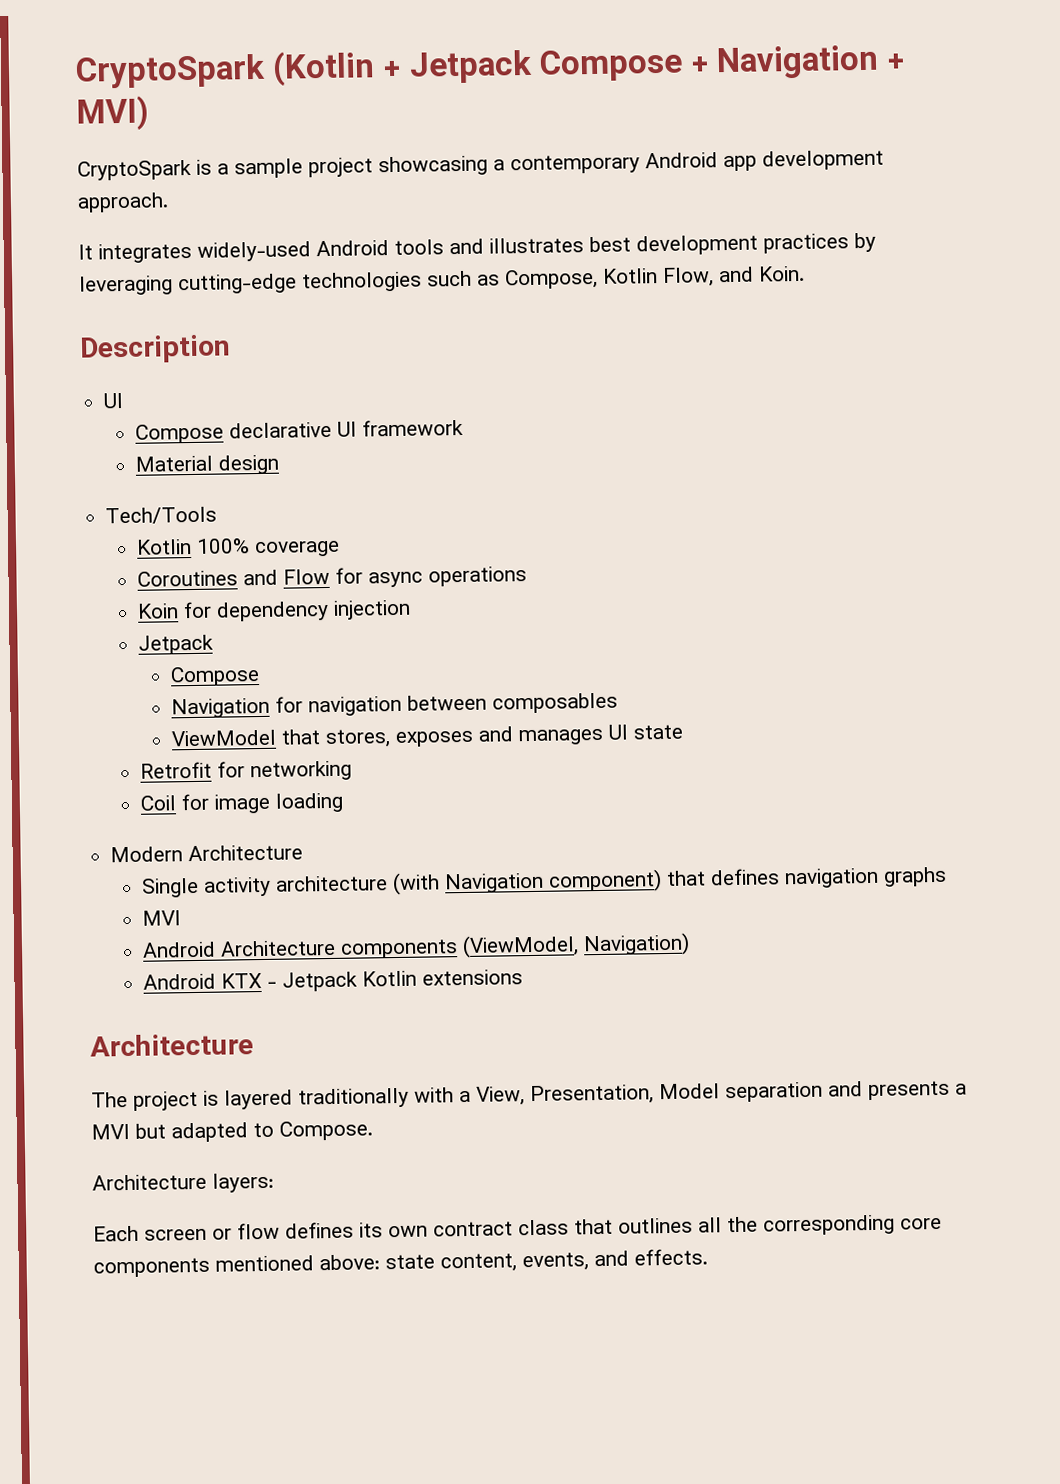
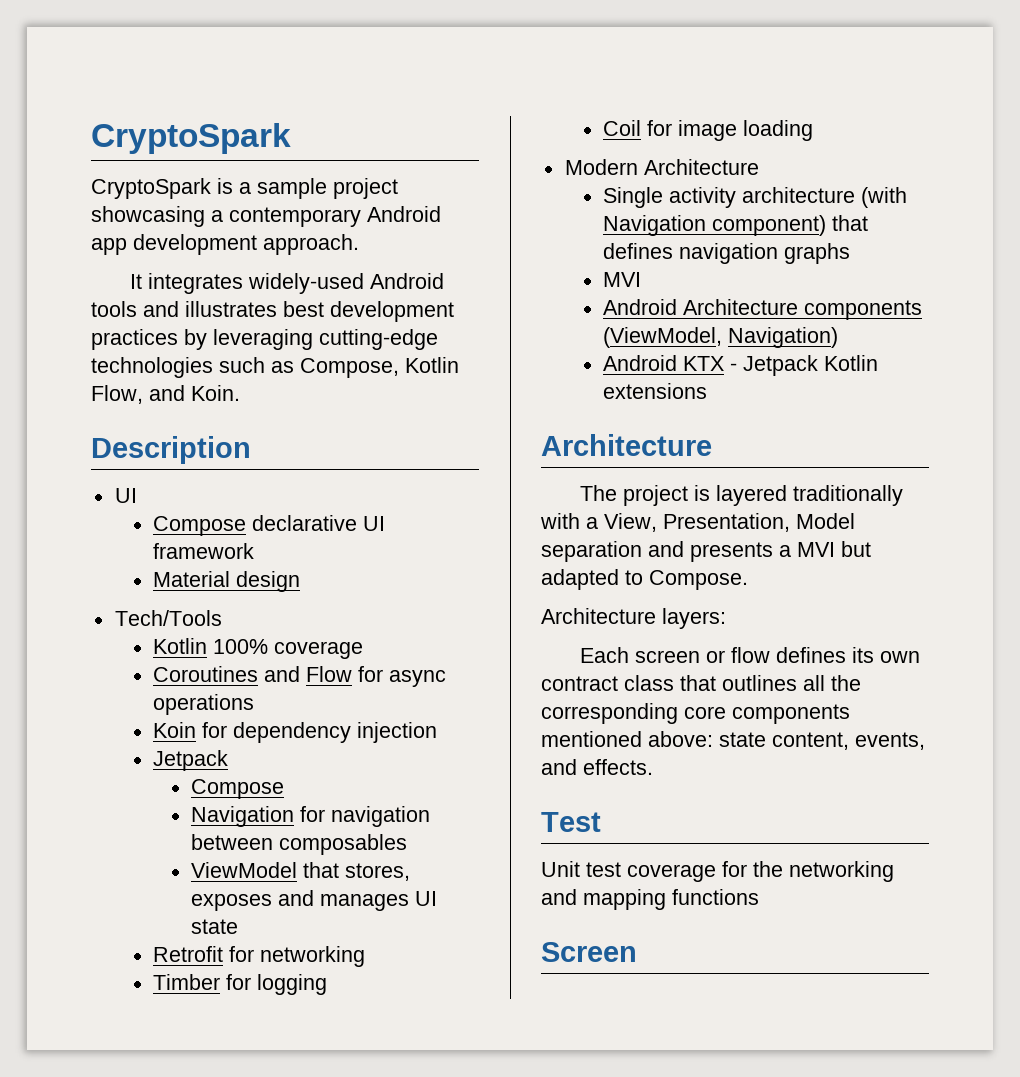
[75,44,907,89] [76,95,149,132] CryptoSpark (Kotlin + Jetpack Compose + Navigation + MVI) -> [91,123,291,154] CryptoSpark
(353, 771) none -> [152,974,327,995] // Timber for logging
(708, 1257) none -> [541,812,601,832] [541,861,894,882] [541,889,759,910] [541,942,637,962] // Test // Unit test coverage for the networking and mapping functions // Screen

